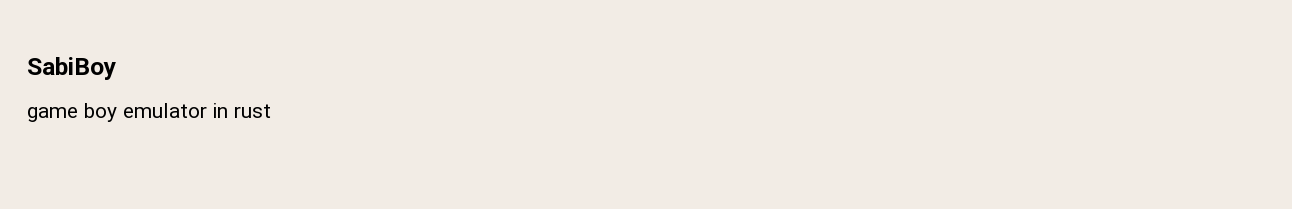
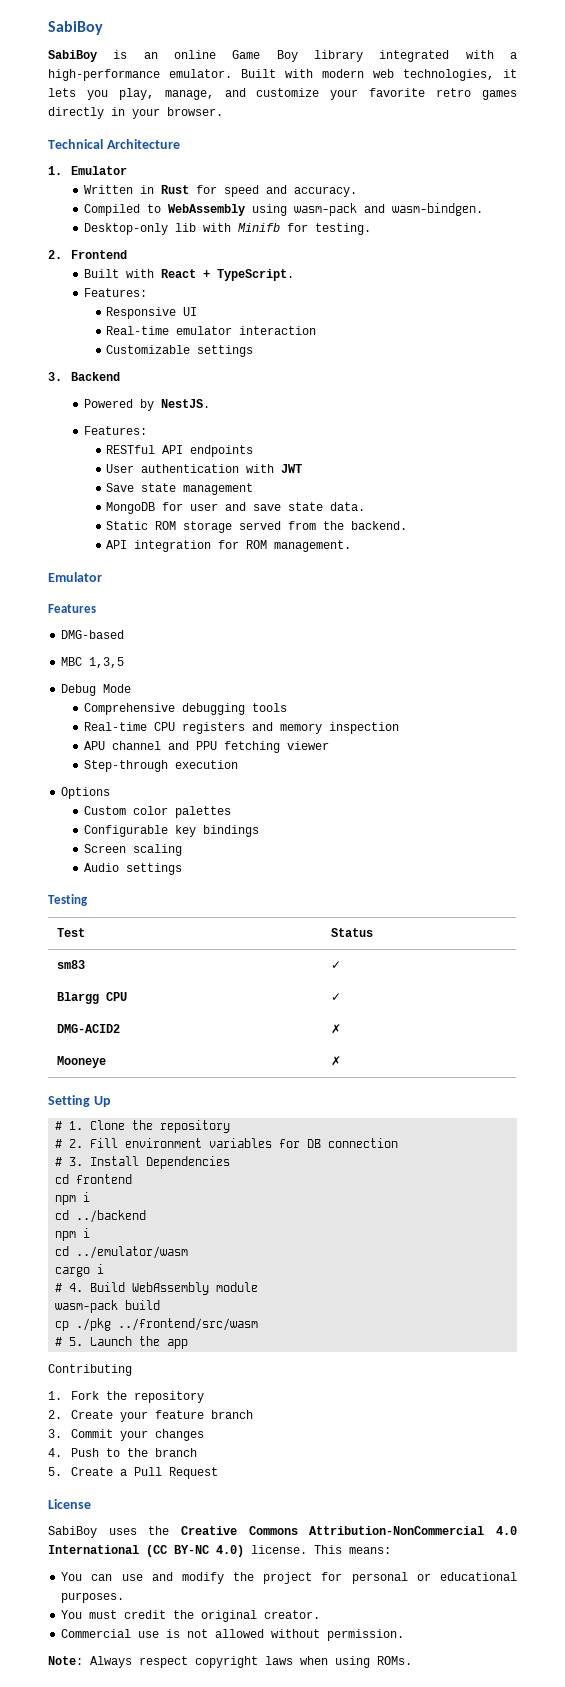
[27,103,271,122] game boy emulator in rust -> [48,50,517,62] [48,69,517,81] [48,88,518,100] [48,107,223,119] [48,139,180,149] [48,166,127,175] [83,185,357,197] [83,203,483,216] [83,223,371,235] [48,250,127,259] [83,269,294,281] [83,288,147,297] [106,307,198,319] [106,326,317,335] [106,345,254,357] [48,372,120,381] [83,399,210,411] [83,426,147,435] [106,445,254,457] [106,464,303,473] [106,483,254,495] [106,502,366,514] [106,521,408,533] [106,540,352,552] [48,572,102,582] [48,604,96,613] [61,630,125,639] [61,657,125,668] [61,684,132,696] [83,703,287,715] [83,722,399,734] [83,741,329,753] [83,760,238,772] [61,787,111,799] [83,806,231,818] [83,825,259,837] [83,844,182,856] [83,863,182,875] [48,894,88,906] [57,928,86,937] [331,928,374,937] [57,960,86,969] [331,961,342,969] [57,992,128,1004] [331,993,342,1001] [57,1024,121,1033] [331,1024,342,1034] [57,1056,107,1068] [331,1056,342,1066] [48,1095,111,1107] [55,1120,231,1133] [55,1138,399,1148] [55,1156,231,1169] [55,1174,133,1184] [55,1192,91,1205] [55,1210,147,1223] [55,1228,91,1241] [55,1246,189,1259] [55,1264,105,1277] [55,1282,259,1295] [55,1300,161,1313] [55,1318,259,1331] [55,1336,189,1349] [48,1364,132,1376] [48,1391,204,1403] [48,1410,253,1422] [48,1429,204,1441] [48,1448,197,1457] [48,1467,218,1479] [48,1499,91,1509] [48,1526,517,1538] [48,1545,391,1557] [61,1572,517,1584] [61,1592,125,1603] [61,1610,321,1622] [61,1629,405,1641] [48,1656,412,1668] SabiBoy is an online Game Boy library integrated with a high-performance emulator. Built with modern web technologies, it lets you play, manage, and customize your favorite retro games directly in your browser. // Technical Architecture // 1. Emulator // Written in Rust for speed and accuracy. // Compiled to WebAssembly using wasm-pack and wasm-bindgen. // Desktop-only lib with Minifb for testing. // 2. Frontend // Built with React + TypeScript. // Features: // Responsive UI // Real-time emulator interaction // Customizable settings // 3. Backend // Powered by NestJS. // Features: // RESTful API endpoints // User authentication with JWT // Save state management // MongoDB for user and save state data. // Static ROM storage served from the backend. // API integration for ROM management. // Emulator // Features // DMG-based // MBC 1,3,5 // Debug Mode // Comprehensive debugging tools // Real-time CPU registers and memory inspection // APU channel and PPU fetching viewer // Step-through execution // Options // Custom color palettes // Configurable key bindings // Screen scaling // Audio settings // Testing // Test | Status // sm83 | ✓ // Blargg CPU | ✓ // DMG-ACID2 | ✗ // Mooneye | ✗ // Setting Up // # 1. Clone the repository // # 2. Fill environment variables for DB connection // # 3. Install Dependencies // cd frontend // npm i // cd ../backend // npm i // cd ../emulator/wasm // cargo i // # 4. Build WebAssembly module // wasm-pack build // cp ./pkg ../frontend/src/wasm // # 5. Launch the app // Contributing // 1. Fork the repository // 2. Create your feature branch // 3. Commit your changes // 4. Push to the branch // 5. Create a Pull Request // License // SabiBoy uses the Creative Commons Attribution-NonCommercial 4.0 International (CC BY-NC 4.0) license. This means: // You can use and modify the project for personal or educational purposes. // You must credit the original creator. // Commercial use is not allowed without permission. // Note: Always respect copyright laws when using ROMs.

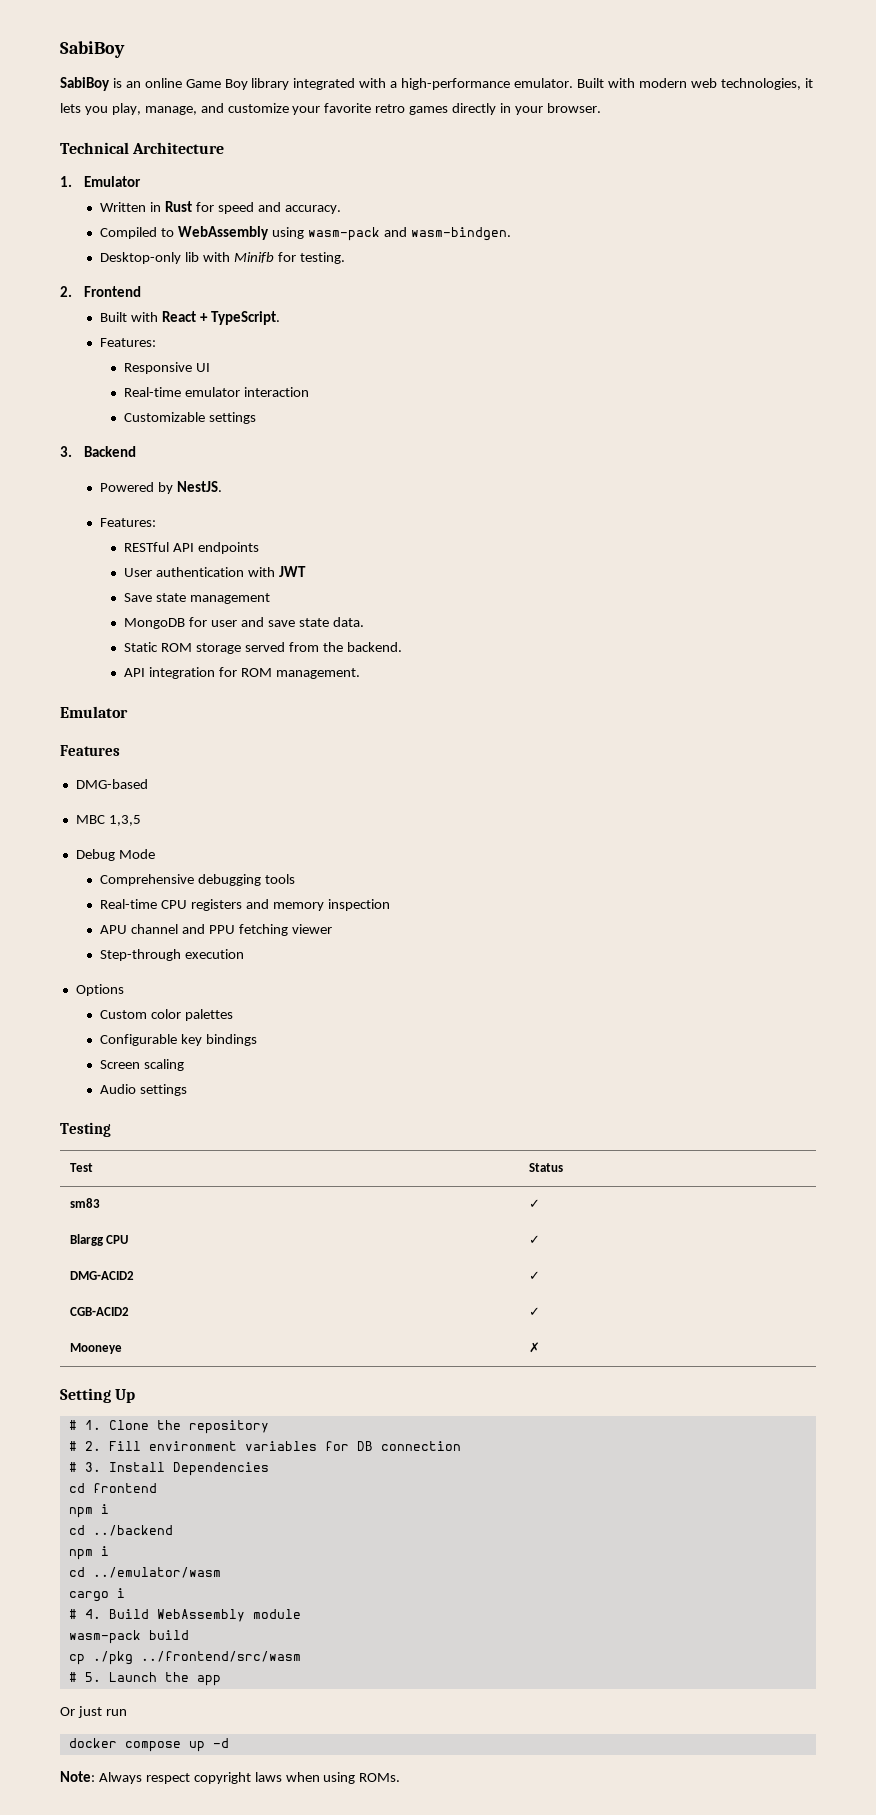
[331,1024,342,1034] ✗ -> [528,1271,540,1280] [69,1307,129,1316] [528,1307,540,1316] ✓ // CGB-ACID2 | ✓
[48,1364,132,1376] [48,1391,204,1403] [48,1410,253,1422] [48,1429,204,1441] [48,1448,197,1457] [48,1467,218,1479] [48,1499,91,1509] [48,1526,517,1538] [48,1545,391,1557] [61,1572,517,1584] [61,1592,125,1603] [61,1610,321,1622] [61,1629,405,1641] Contributing // 1. Fork the repository // 2. Create your feature branch // 3. Commit your changes // 4. Push to the branch // 5. Create a Pull Request // License // SabiBoy uses the Creative Commons Attribution-NonCommercial 4.0 International (CC BY-NC 4.0) license. This means: // You can use and modify the project for personal or educational purposes. // You must credit the original creator. // Commercial use is not allowed without permission. -> [60,1706,127,1718] [68,1738,229,1752] Or just run // docker compose up -d

